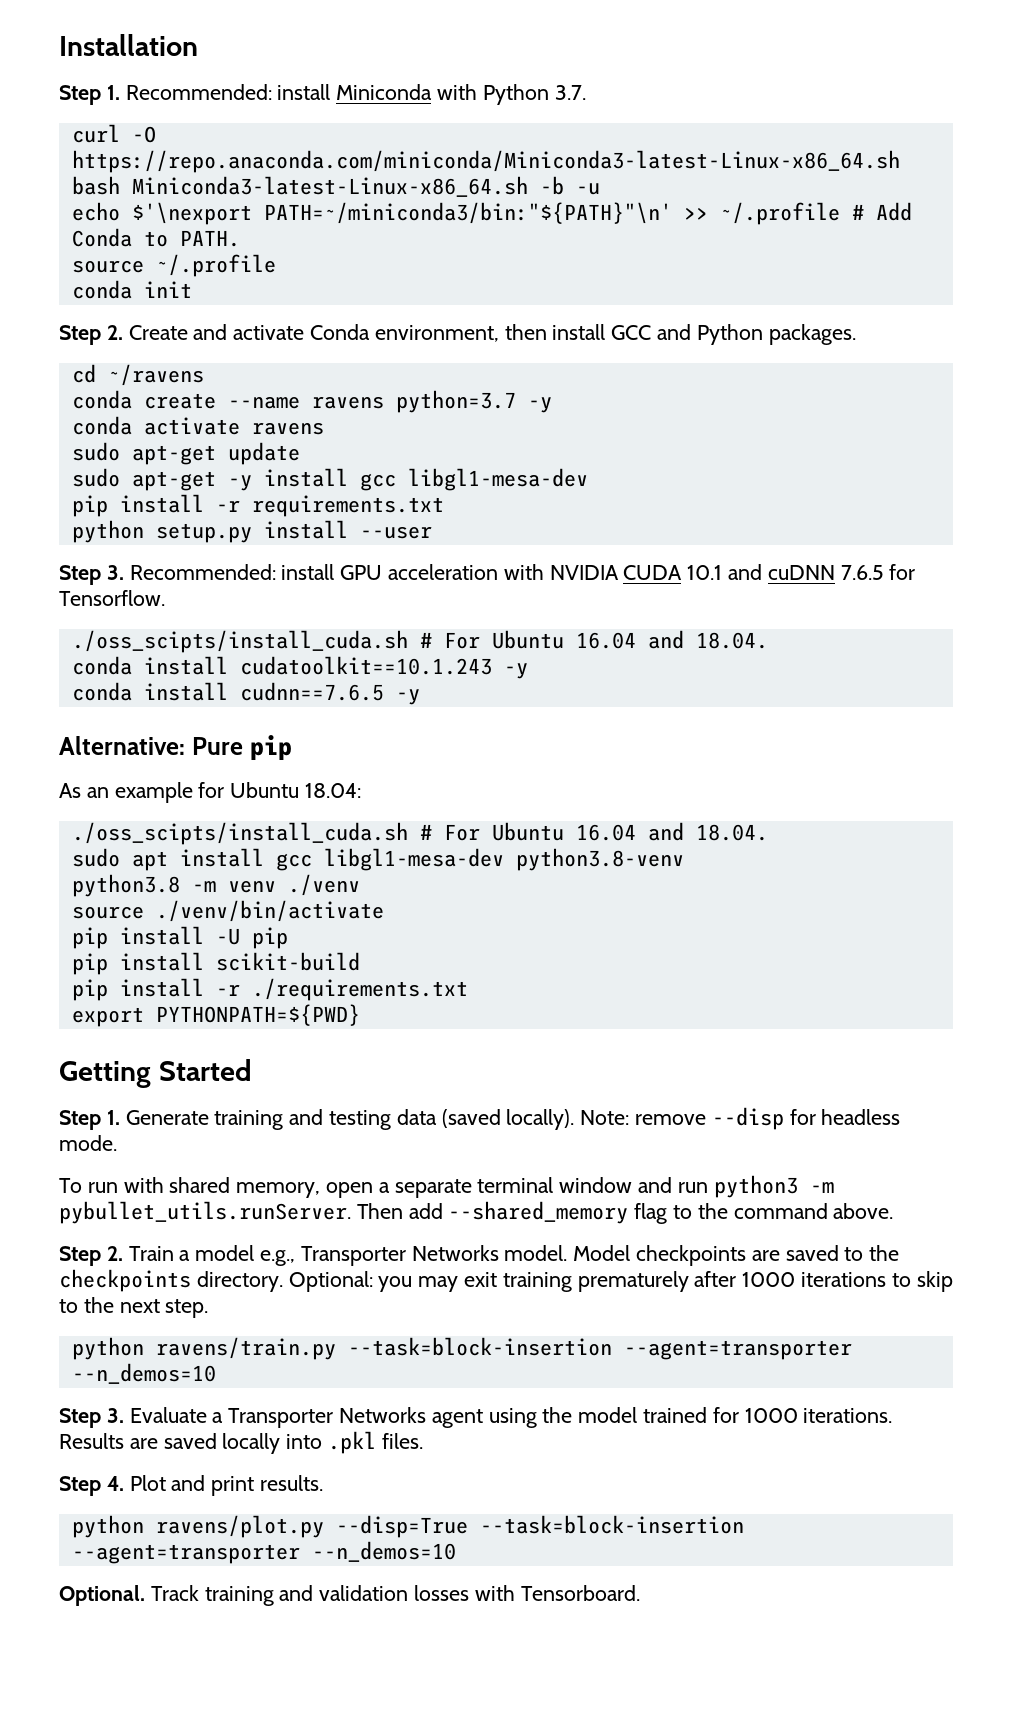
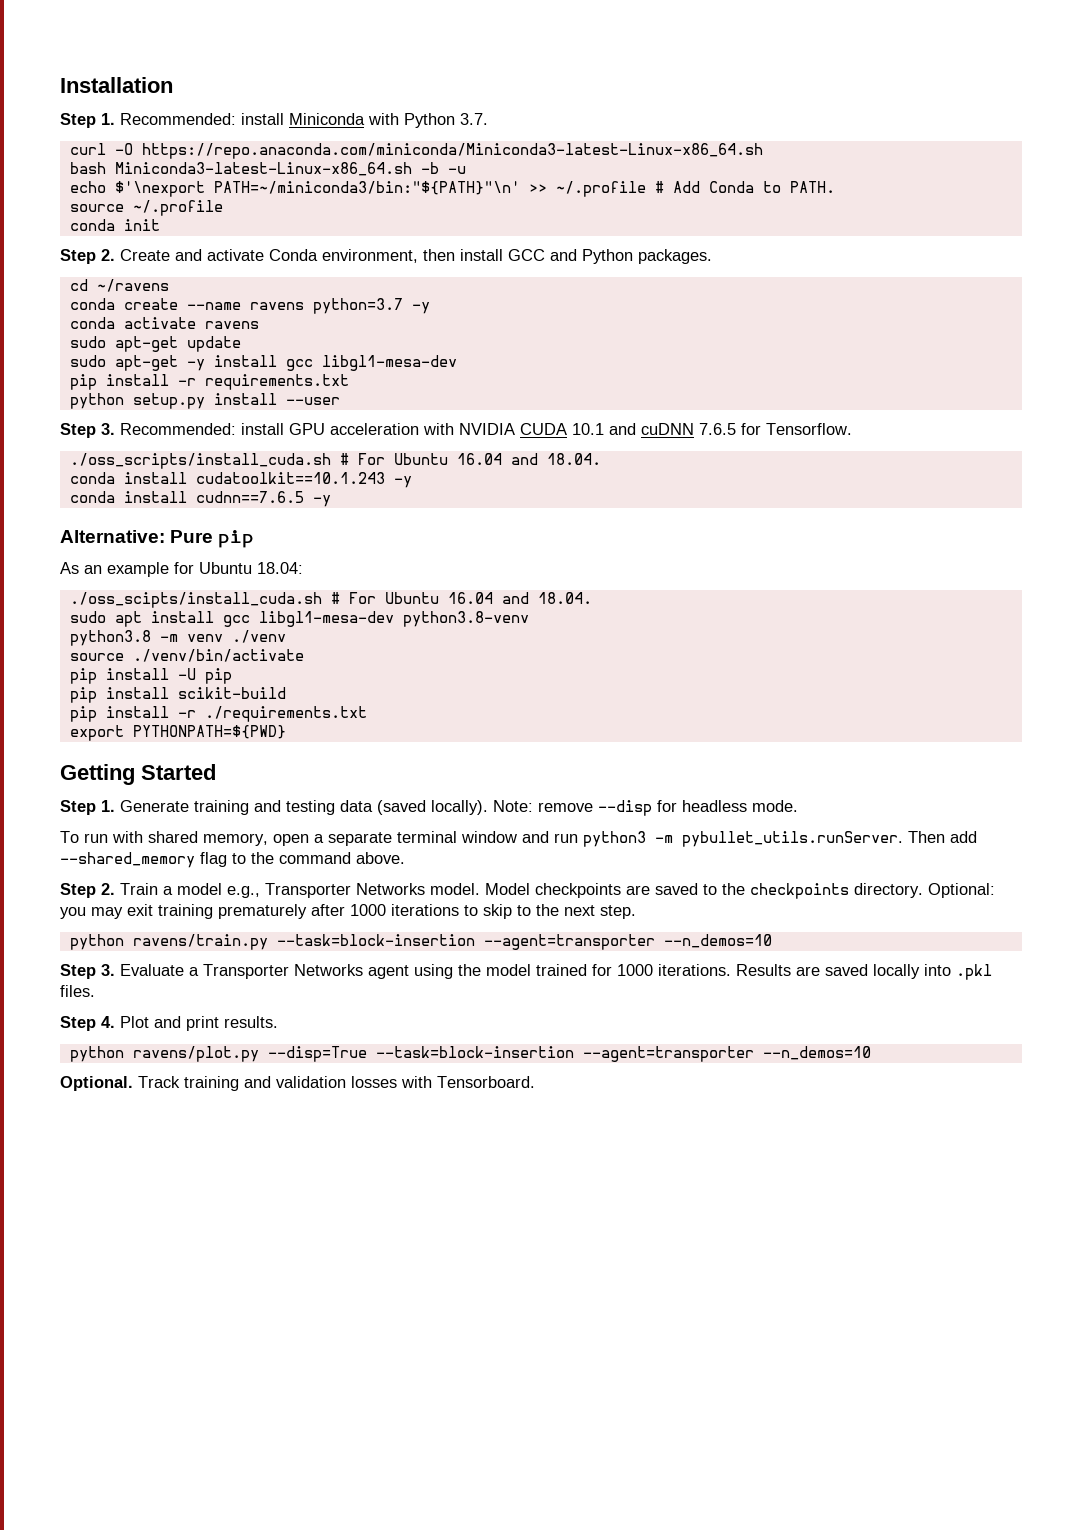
[71,630,408,653] ./oss_scipts/install_cuda.sh -> [69,453,331,469] ./oss_scripts/install_cuda.sh

